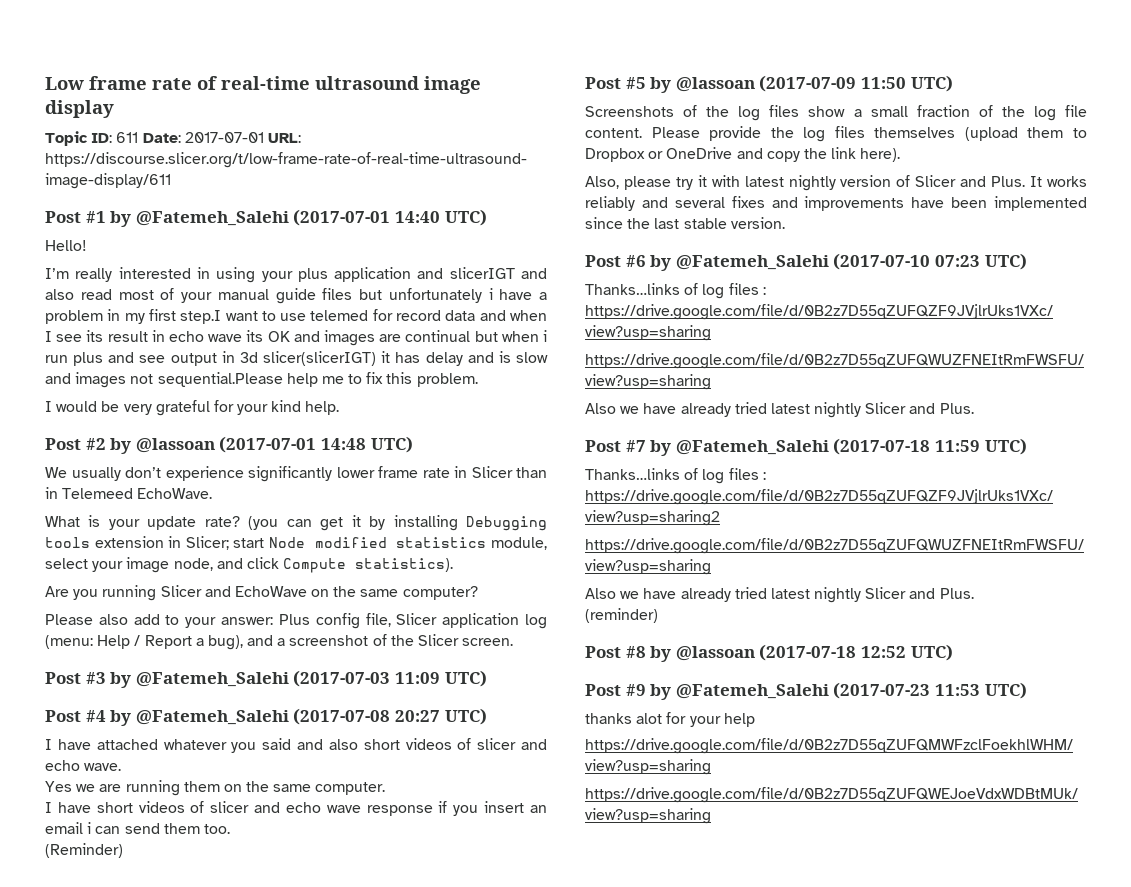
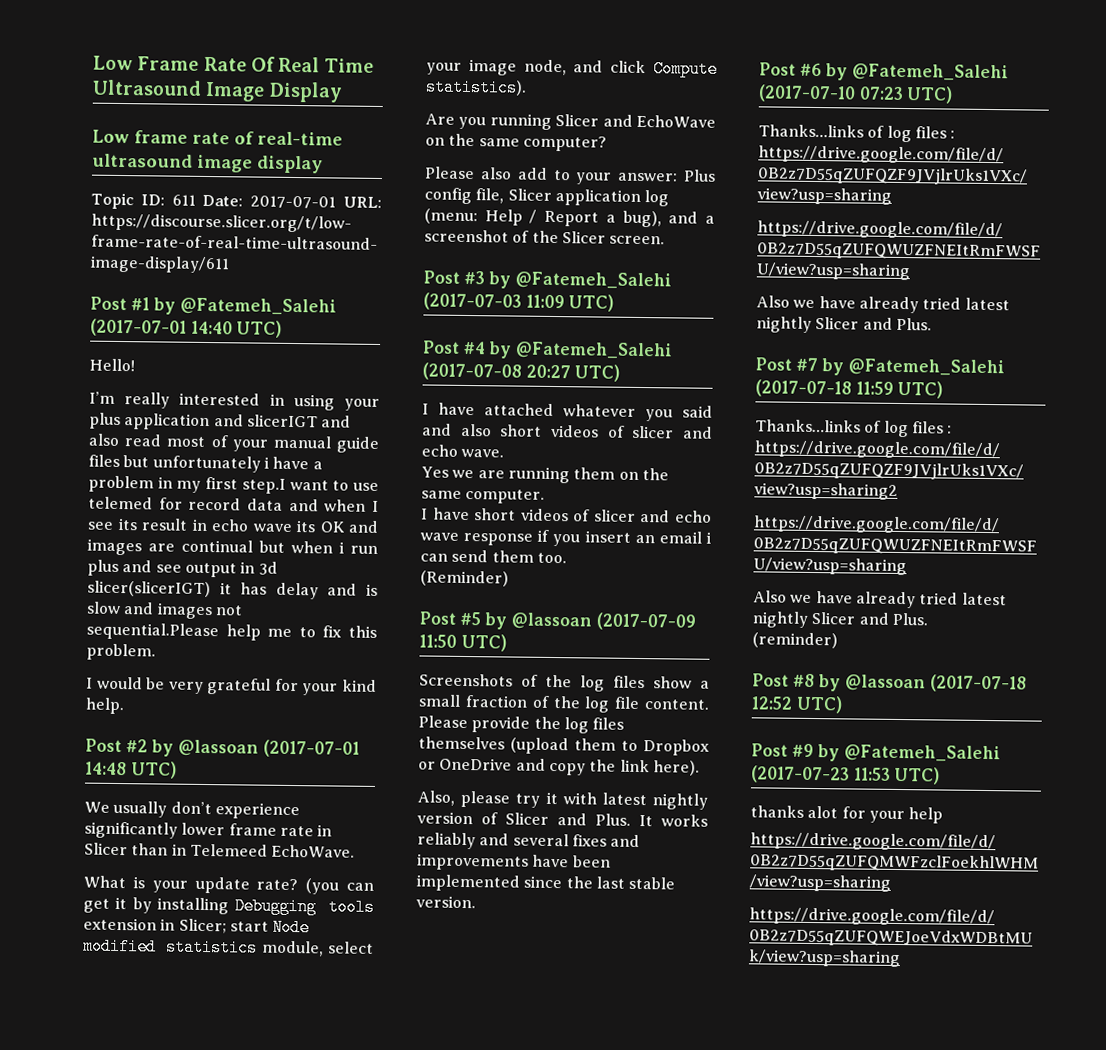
[45,77,84,90] Low -> [93,55,375,73] [92,79,343,103] [92,129,130,144] Low Frame Rate Of Real Time Ultrasound Image Display // Low

